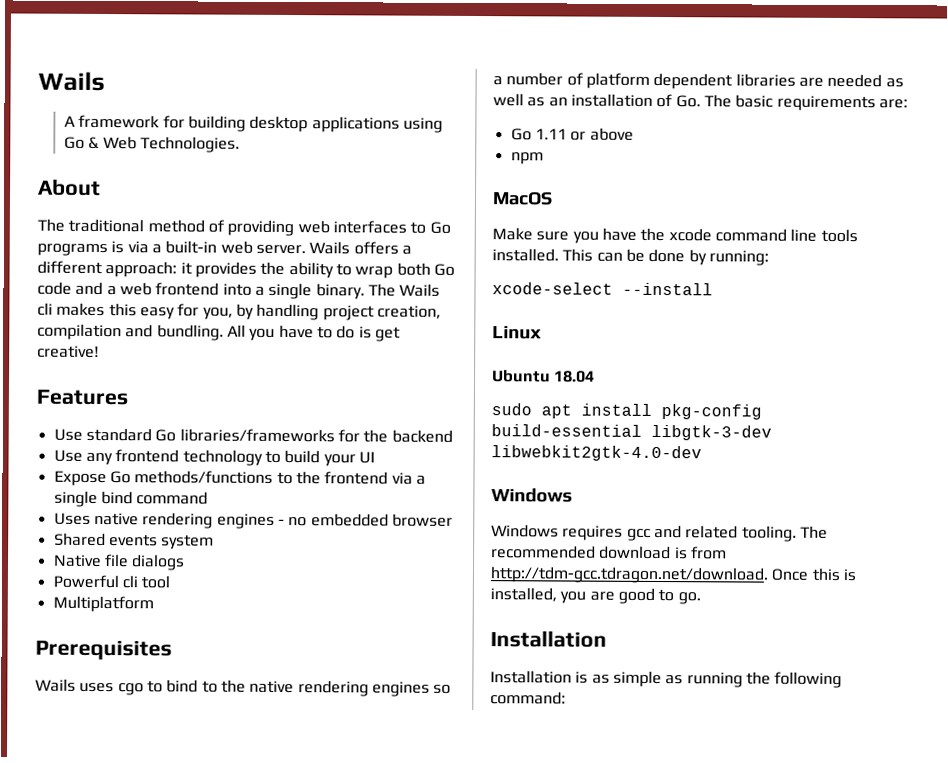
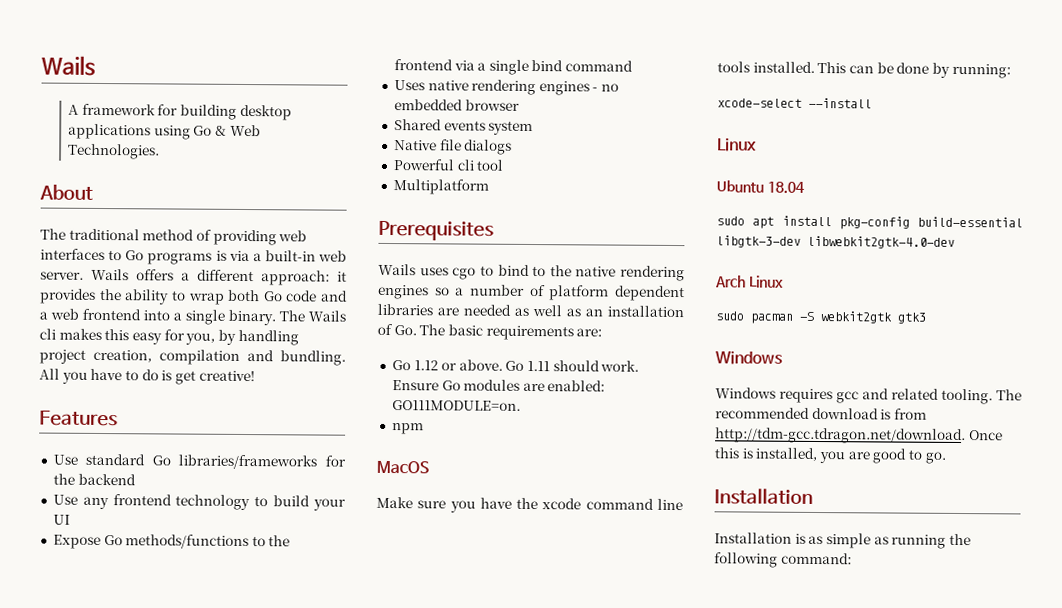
[534,127,634,141] 1.11 or above -> [413,359,640,372] [391,379,606,392] [391,400,521,411] 1.12 or above. Go 1.11 should work. Ensure Go modules are enabled: GO111MODULE=on.
(702, 453) none -> [715,275,784,288] [715,311,926,324] // Arch Linux // sudo pacman -S webkit2gtk gtk3

